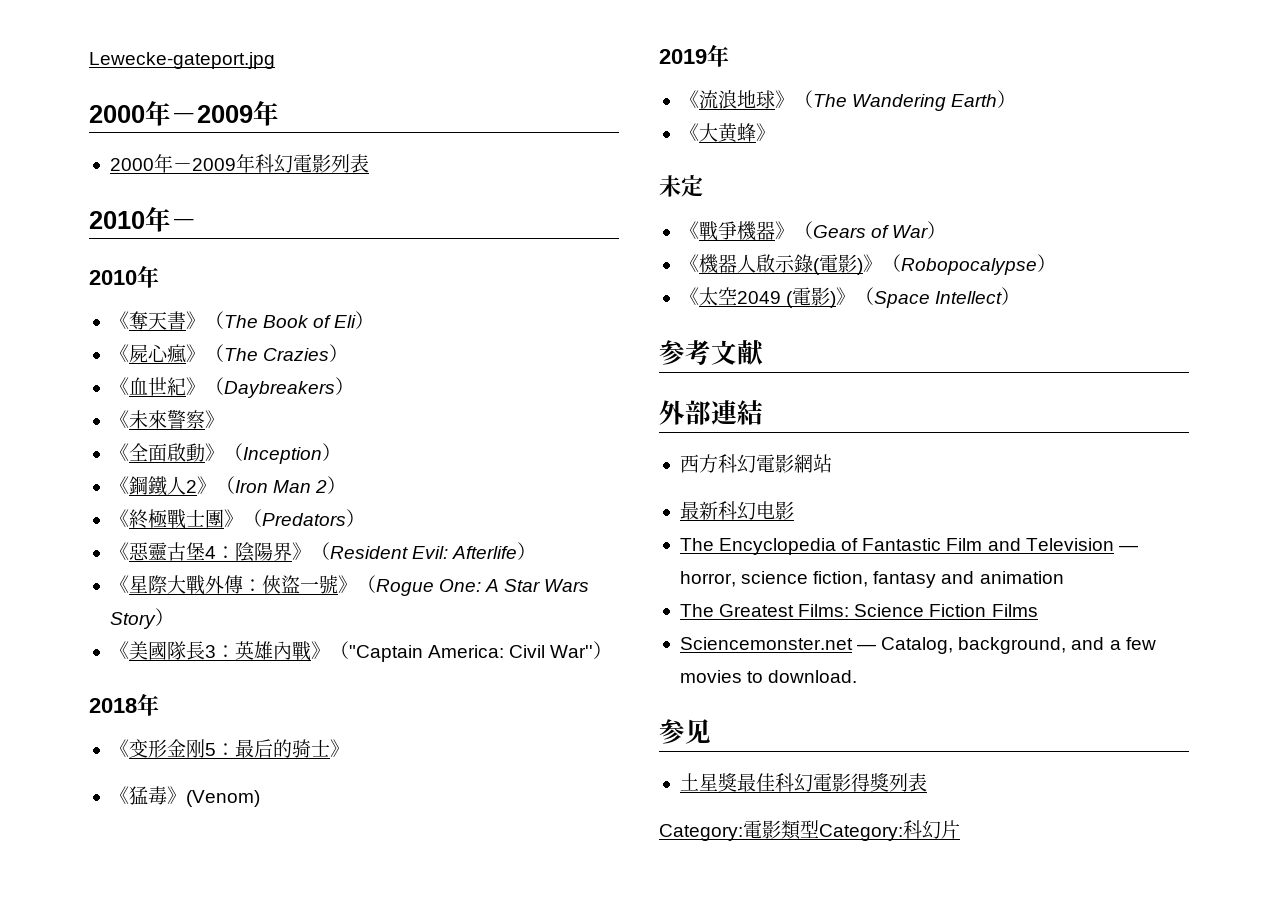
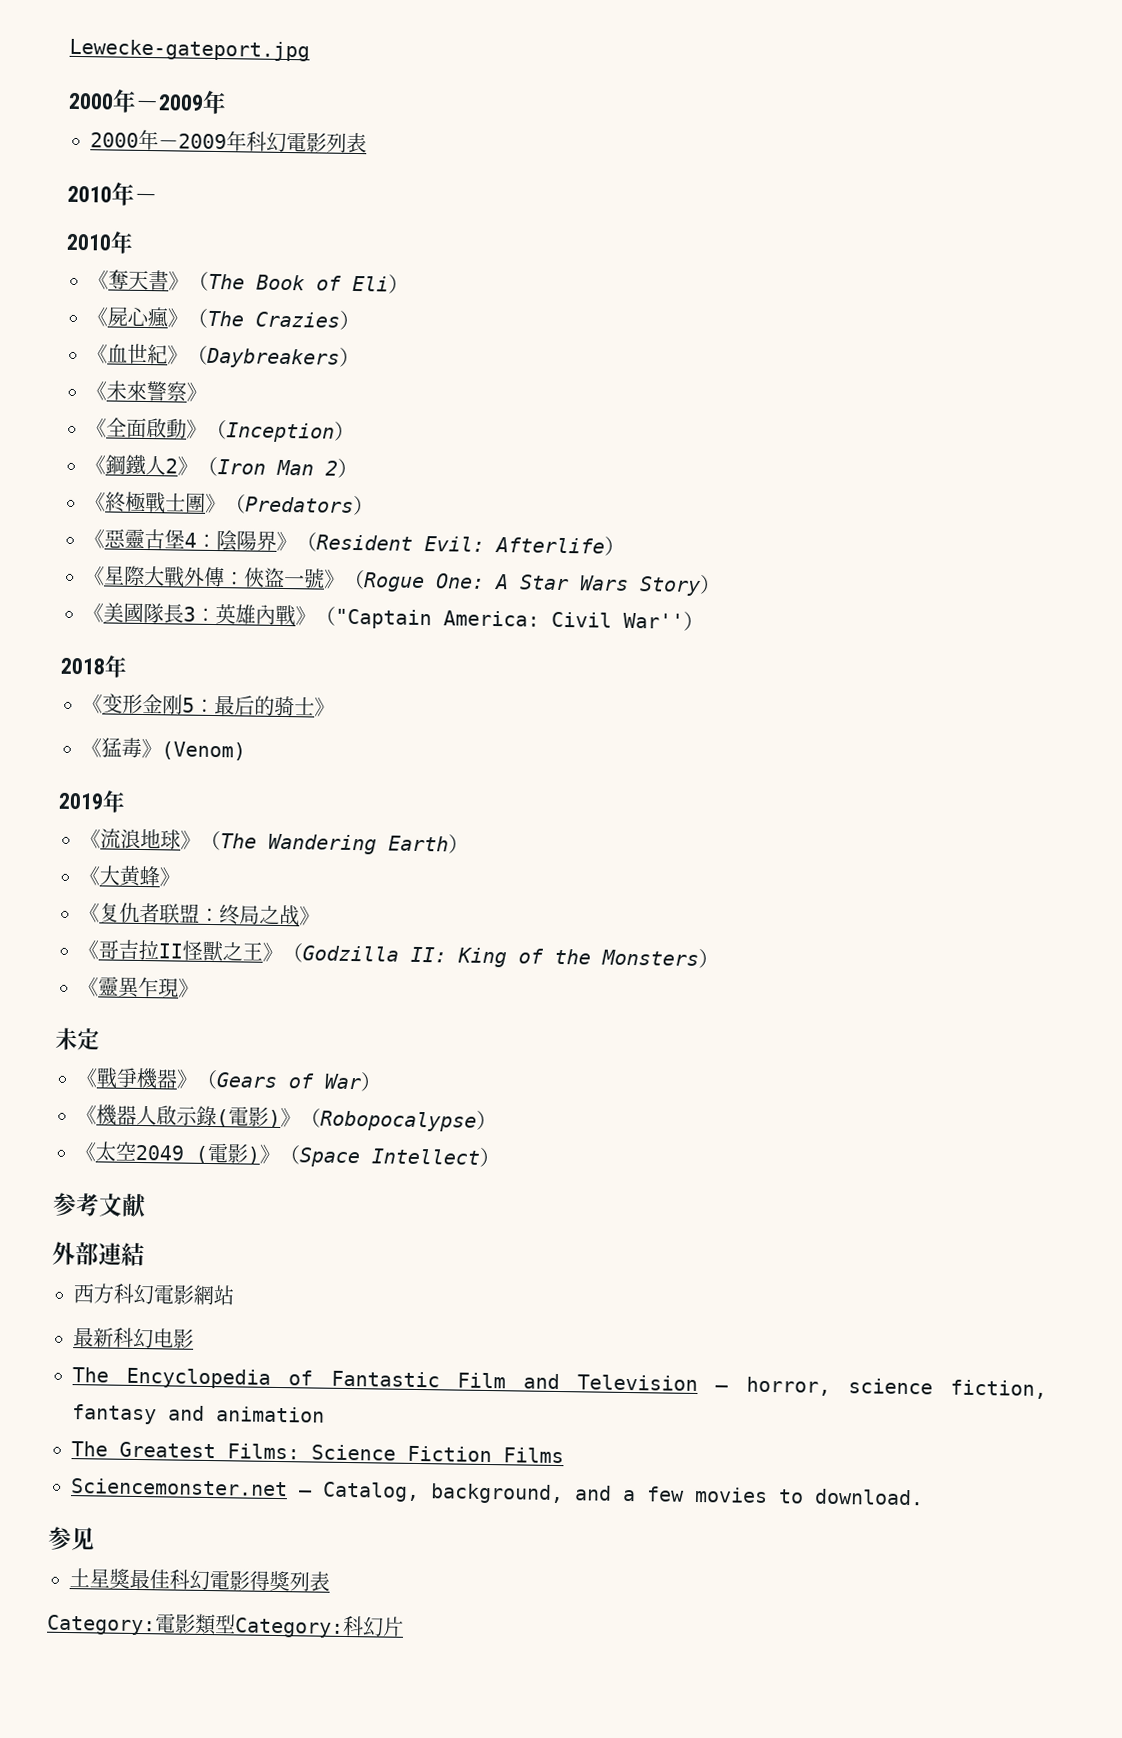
(775, 132) none -> [79,902,320,927] [78,939,719,969] [78,976,199,998] // 《复仇者联盟：终局之战》 // 《哥吉拉II怪獸之王》（Godzilla II: King of the Monsters） // 《靈異乍現》

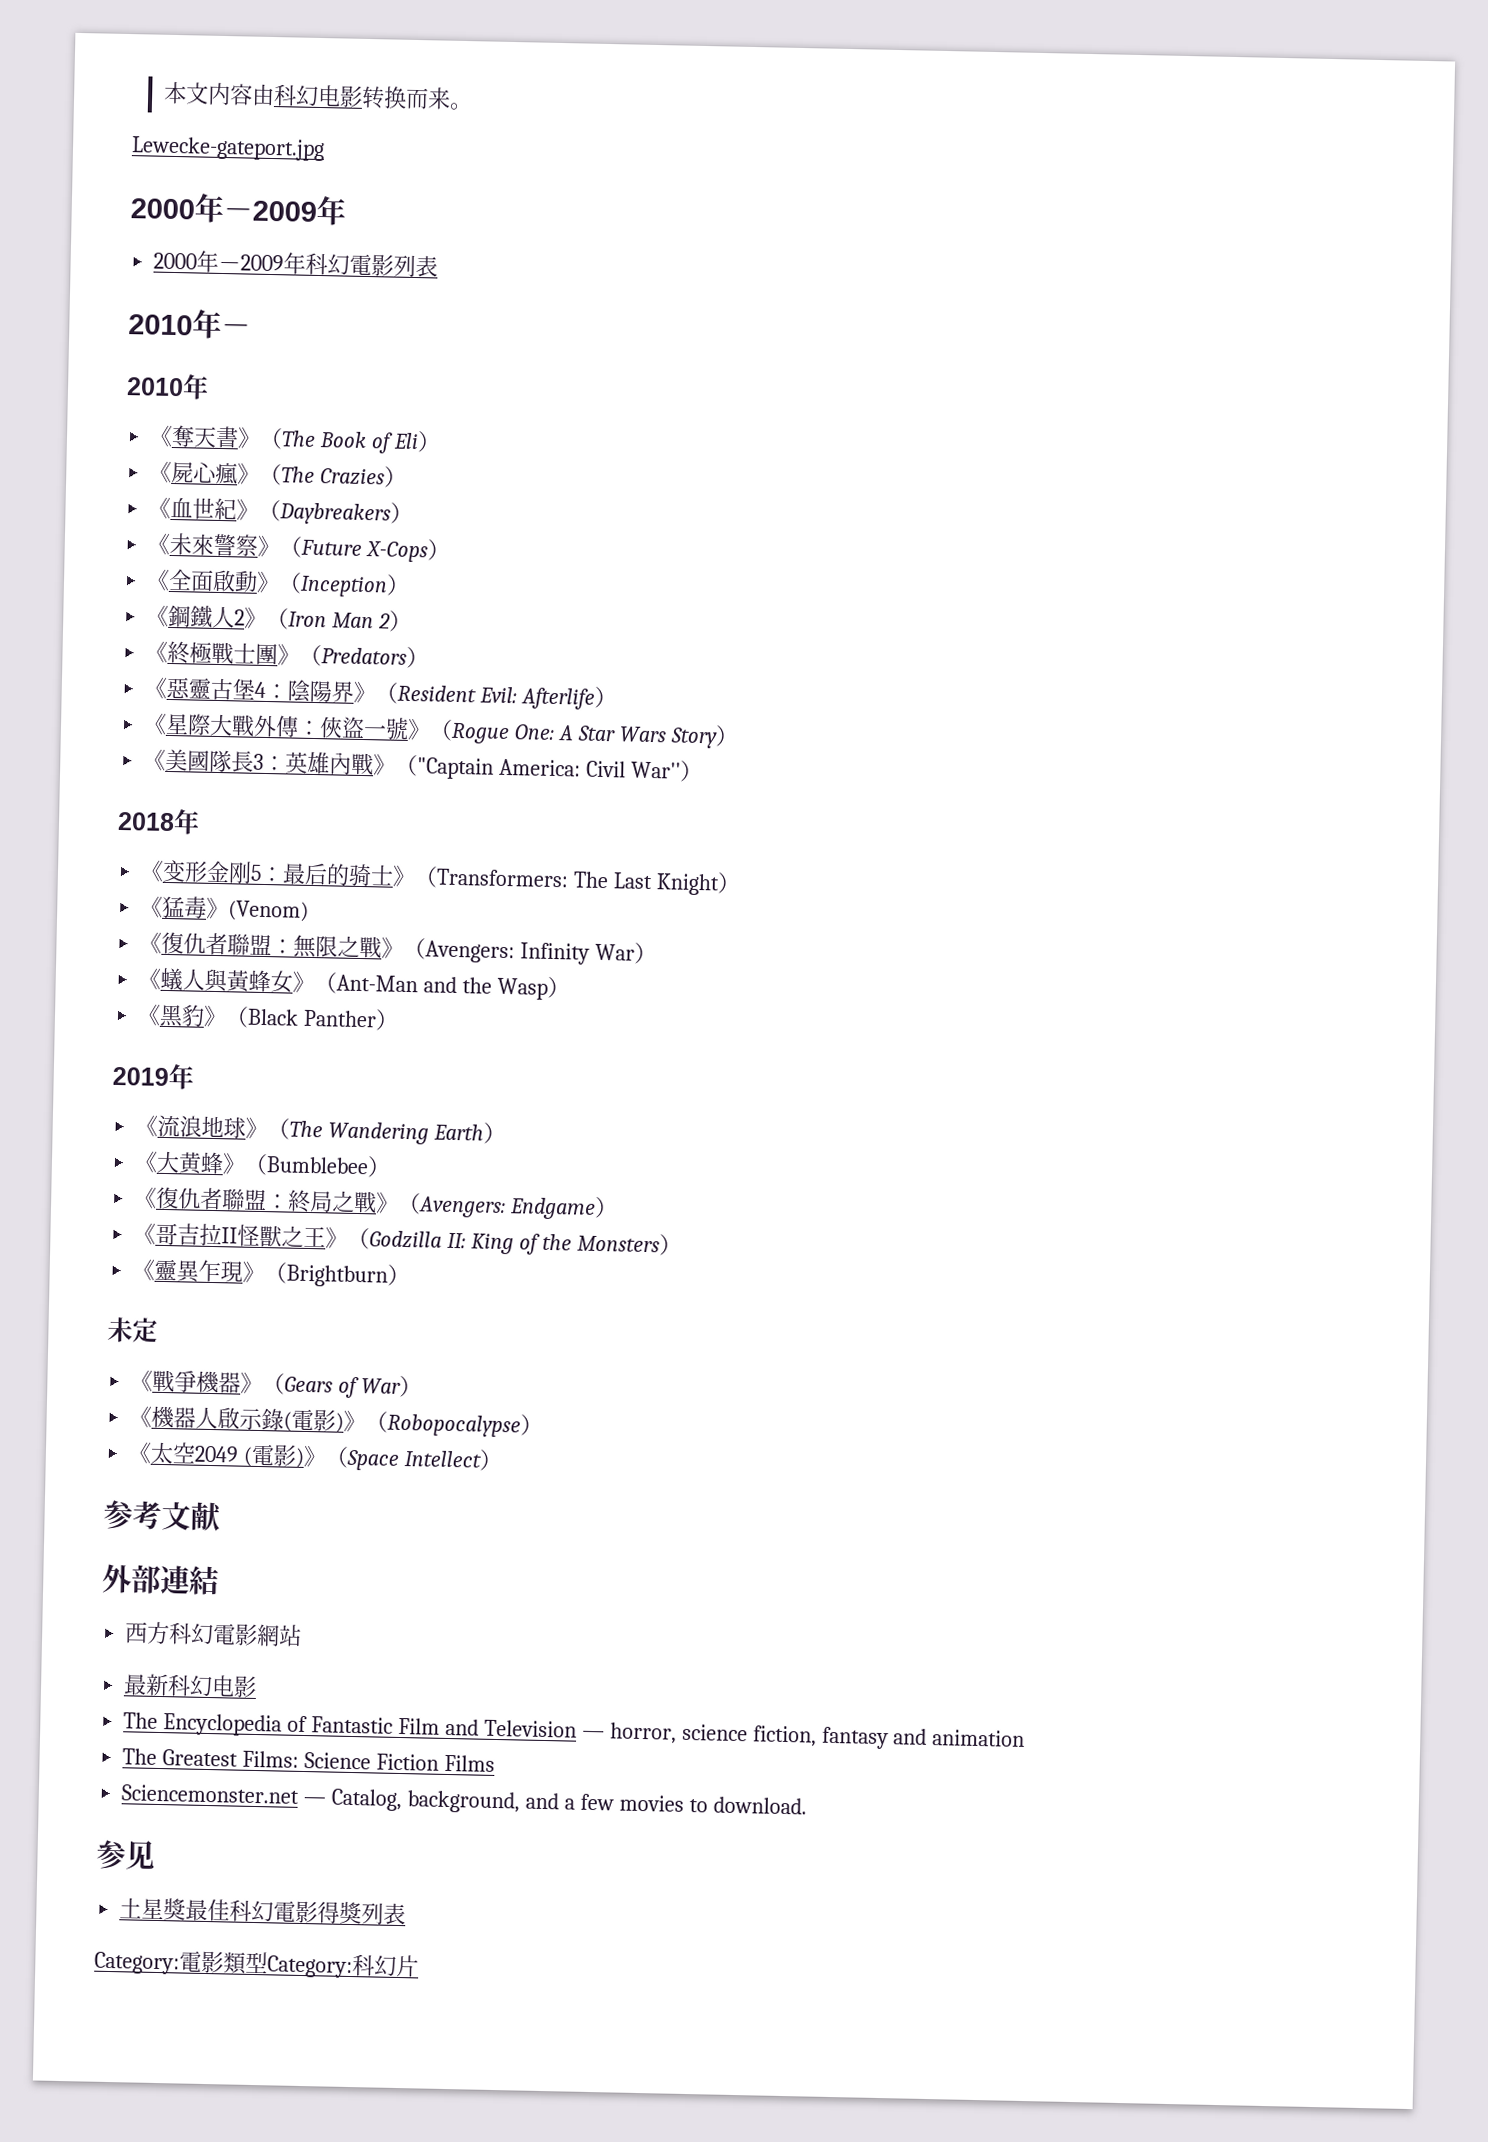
(69, 50) none -> [162,81,473,111] 本文内容由科幻电影转换而来。 //
(207, 392) none -> [279,536,451,563] （Future X-Cops）
[81,737,246,761] // 《猛毒》(Venom) -> [414,866,742,896] [140,895,310,922] [139,931,658,965] [138,967,571,1000] [137,1004,400,1031] （Transformers: The Last Knight） // 《猛毒》(Venom) // 《復仇者聯盟：無限之戰》（Avengers: Infinity War） // 《蟻人與黃蜂女》（Ant-Man and the Wasp） // 《黑豹》（Black Panther）
[79,902,320,927] // 《复仇者联盟：终局之战》 -> [244,1153,392,1178] [134,1186,619,1220] （Bumblebee） // 《復仇者聯盟：終局之戰》（Avengers: Endgame）
(199, 988) none -> [264,1262,411,1288] （Brightburn）

